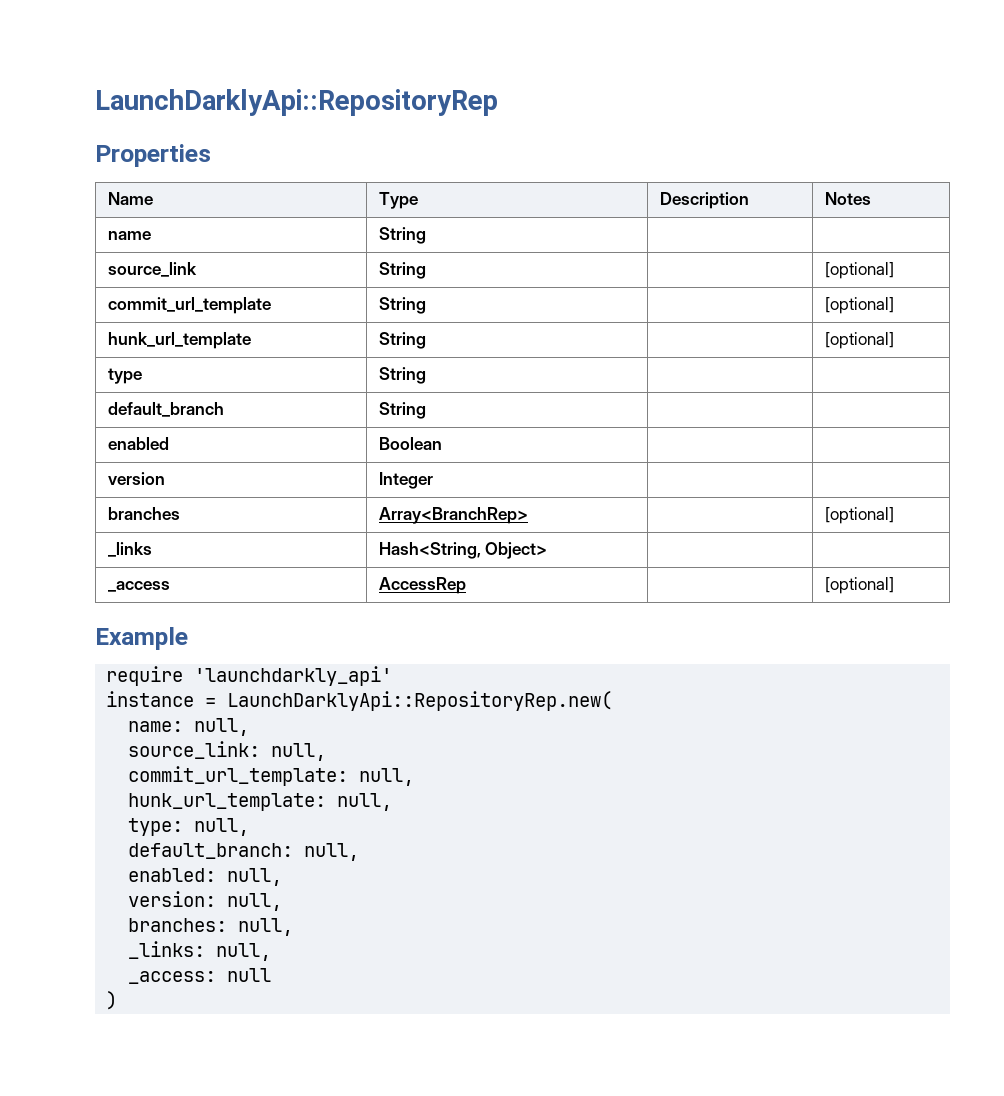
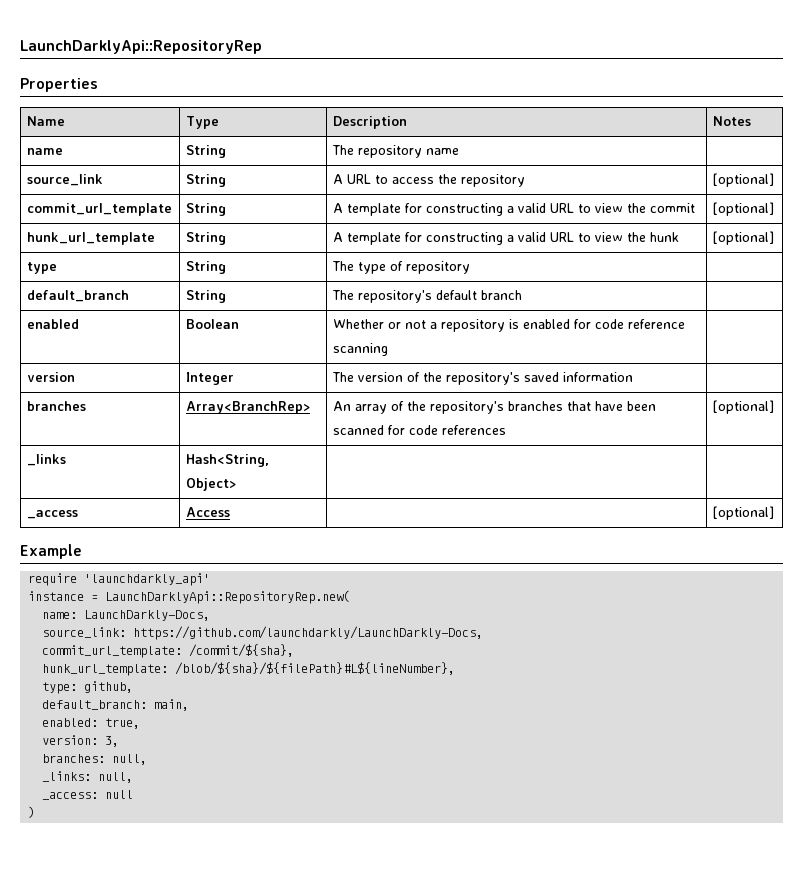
(426, 235) none -> [331,145,459,158] The repository name
[824,262,894,279] [107,297,271,314] [378,297,426,314] [824,297,894,314] [107,332,251,349] [378,332,426,349] [824,332,894,349] [107,368,142,384] [378,367,426,384] [107,402,224,417] [378,402,426,419] [107,437,169,450] [378,437,442,450] [107,472,165,485] [378,472,433,489] [107,507,180,520] [378,507,528,524] | [optional] // commit_url_template | String | | [optional] // hunk_url_template | String | | [optional] // type | String | | // default_branch | String | | // enabled | Boolean | | // version | Integer | | // branches | Array<BranchRep> | -> [332,174,525,187] [712,173,774,187] [26,203,172,216] [185,203,226,216] [332,203,695,216] [712,202,774,216] [26,232,155,245] [185,232,226,245] [332,232,679,245] [712,231,774,245] [26,262,57,274] [185,261,226,274] [331,261,470,274] [26,290,129,302] [185,290,226,303] [331,290,522,303] [26,319,79,329] [185,319,239,329] [332,319,685,332] [332,343,388,356] [26,372,75,382] [185,372,234,385] [331,372,633,385] [26,401,86,411] [185,401,310,414] [332,401,656,414] [332,425,506,435] A URL to access the repository | [optional] // commit_url_template | String | A template for constructing a valid URL to view the commit | [optional] // hunk_url_template | String | A template for constructing a valid URL to view the hunk | [optional] // type | String | The type of repository | // default_branch | String | The repository's default branch | // enabled | Boolean | Whether or not a repository is enabled for code reference scanning | // version | Integer | The version of the repository's saved information | // branches | Array<BranchRep> | An array of the repository's branches that have been scanned for code references
[378,577,466,594] AccessRep -> [185,507,230,517] Access
[194,718,250,736] null, -> [84,610,211,621] LaunchDarkly-Docs,
[271,743,327,761] null, -> [133,626,484,640] https://github.com/launchdarkly/LaunchDarkly-Docs,
[359,768,415,786] null, -> [189,644,295,657] /commit/${sha},
[337,793,393,811] null, -> [175,662,456,675] /blob/${sha}/${filePath}#L${lineNumber},
[194,818,250,836] null, -> [84,681,134,693] github,
[304,843,360,861] null, -> [154,699,190,711] main,
[227,868,283,886] null, -> [105,718,141,729] true,
[227,893,283,911] null, -> [105,736,120,747] 3,

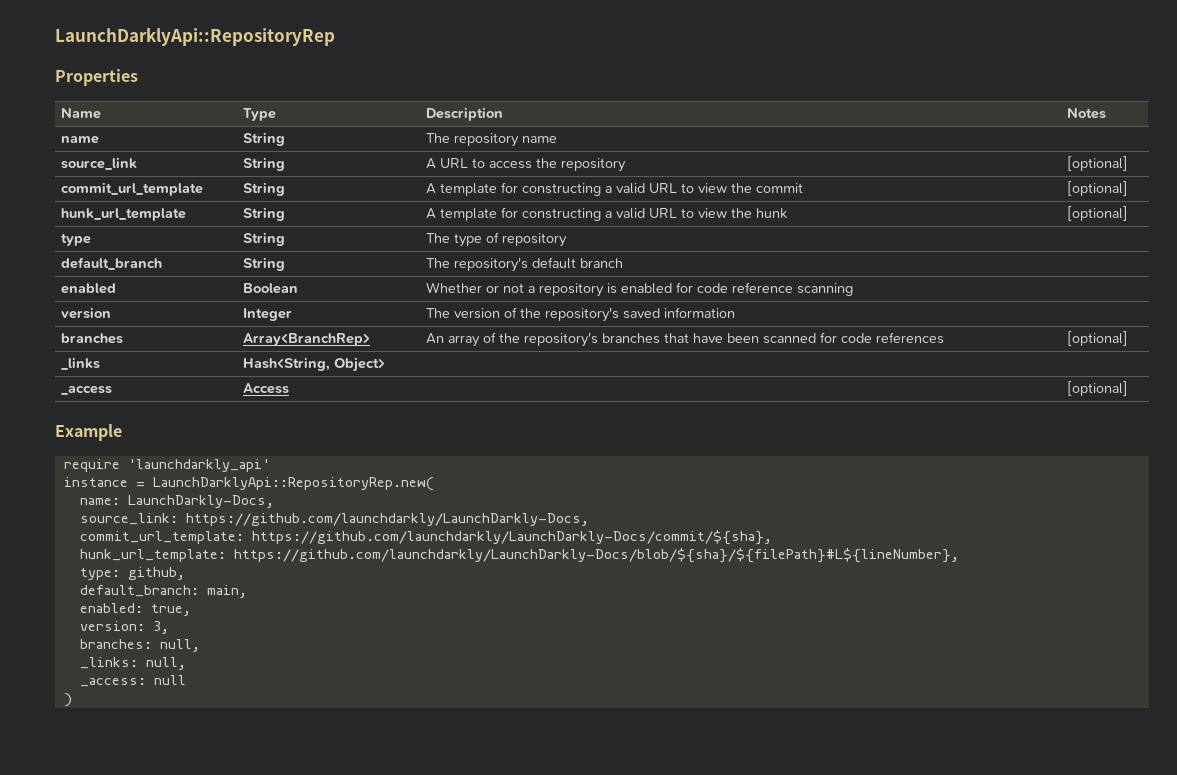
[189,644,295,657] /commit/${sha}, -> [251,530,772,545] https://github.com/launchdarkly/LaunchDarkly-Docs/commit/${sha},
[175,662,456,675] /blob/${sha}/${filePath}#L${lineNumber}, -> [233,548,959,563] https://github.com/launchdarkly/LaunchDarkly-Docs/blob/${sha}/${filePath}#L${lineNumber},

